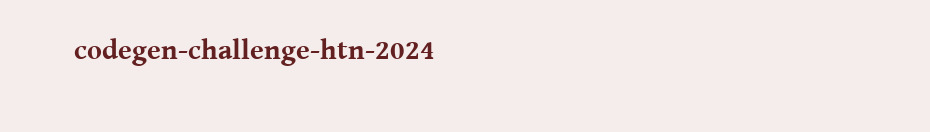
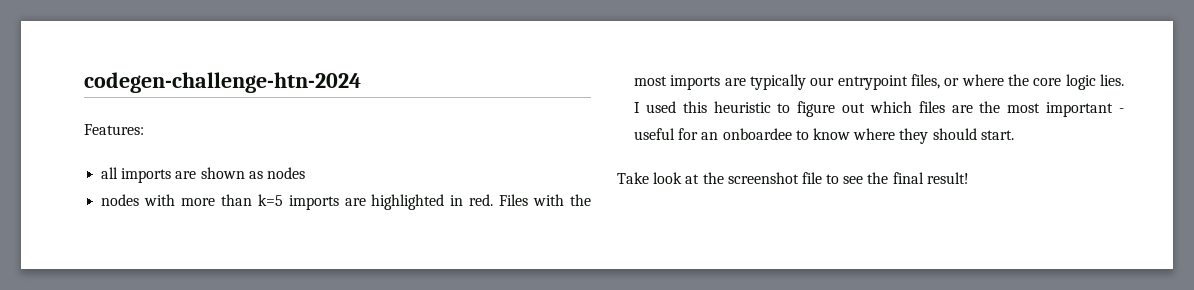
(435, 52) none -> [84,124,144,135] [101,167,305,183] [101,194,592,210] [634,74,1124,90] [634,101,1124,117] [634,128,1014,144] [617,172,969,184] // Features: // all imports are shown as nodes // nodes with more than k=5 imports are highlighted in red. Files with the most imports are typically our entrypoint files, or where the core logic lies. I used this heuristic to figure out which files are the most important - useful for an onboardee to know where they should start. // Take look at the screenshot file to see the final result!

